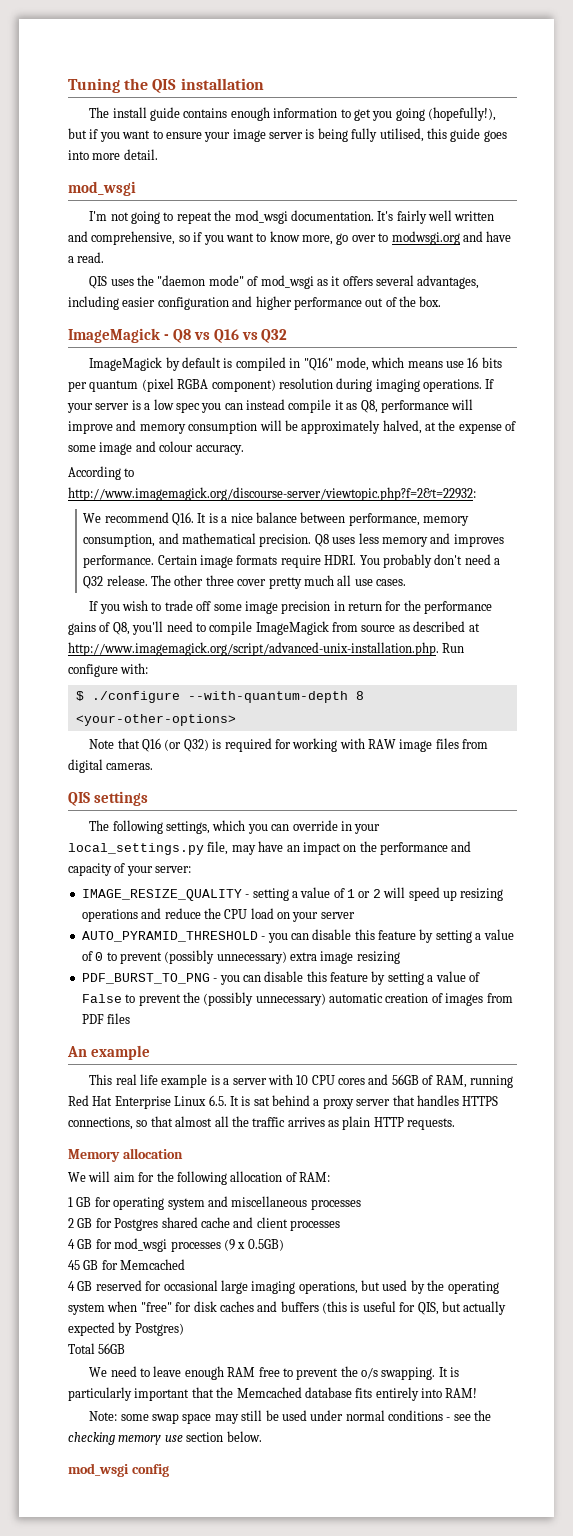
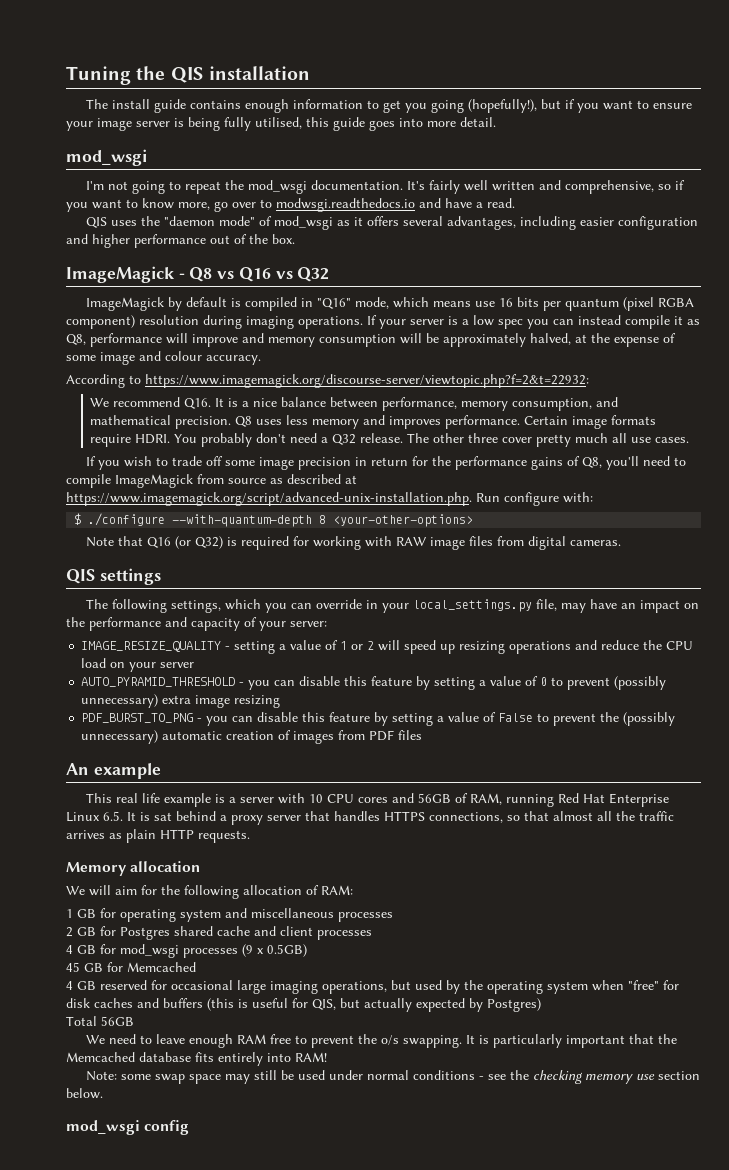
[391,231,460,245] modwsgi.org -> [276,198,415,212] modwsgi.readthedocs.io
[68,487,476,501] http://www.imagemagick.org/discourse-server/viewtopic.php?f=2&t=22932: -> [145,374,589,388] https://www.imagemagick.org/discourse-server/viewtopic.php?f=2&t=22932:
[68,642,439,656] http://www.imagemagick.org/script/advanced-unix-installation.php. -> [66,492,472,506] https://www.imagemagick.org/script/advanced-unix-installation.php.

